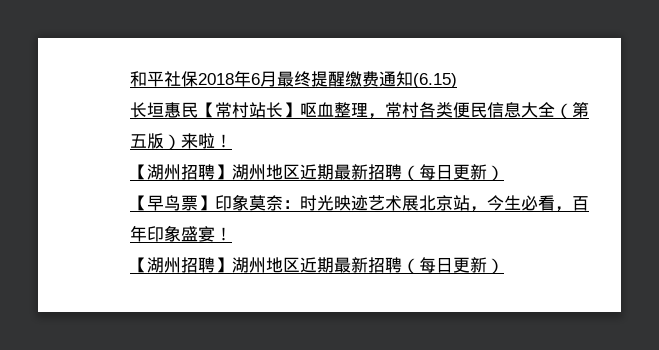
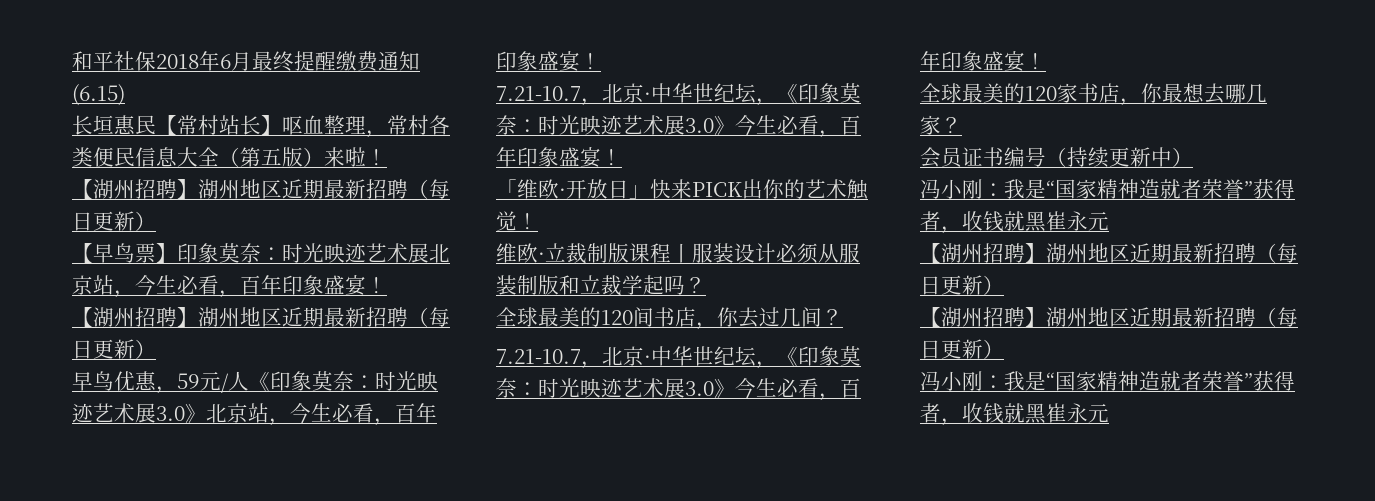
(504, 266) none -> [72,371,438,394] [72,403,437,426] [496,51,601,72] [496,83,861,106] [496,115,861,138] [496,147,622,168] [496,179,869,200] [496,211,538,231] [496,243,860,264] [496,275,706,296] [496,307,843,330] [496,346,861,369] [496,378,861,401] [920,51,1046,72] [920,83,1267,106] [920,115,962,135] [920,147,1193,168] [920,179,1295,199] [920,211,1109,234] [920,243,1298,263] [920,275,1004,295] [920,307,1298,327] [920,339,1004,359] [920,371,1295,391] [920,403,1109,426] // 早鸟优惠，59元/人《印象莫奈：时光映迹艺术展3.0》北京站，今生必看，百年印象盛宴！ // 7.21-10.7，北京·中华世纪坛，《印象莫奈：时光映迹艺术展3.0》今生必看，百年印象盛宴！ // 「维欧·开放日」快来PICK出你的艺术触觉！ // 维欧·立裁制版课程丨服装设计必须从服装制版和立裁学起吗？ // 全球最美的120间书店，你去过几间？ // 7.21-10.7，北京·中华世纪坛，《印象莫奈：时光映迹艺术展3.0》今生必看，百年印象盛宴！ // 全球最美的120家书店，你最想去哪几家？ // 会员证书编号（持续更新中） // 冯小刚：我是“国家精神造就者荣誉”获得者，收钱就黑崔永元 // 【湖州招聘】湖州地区近期最新招聘（每日更新） // 【湖州招聘】湖州地区近期最新招聘（每日更新） // 冯小刚：我是“国家精神造就者荣誉”获得者，收钱就黑崔永元

